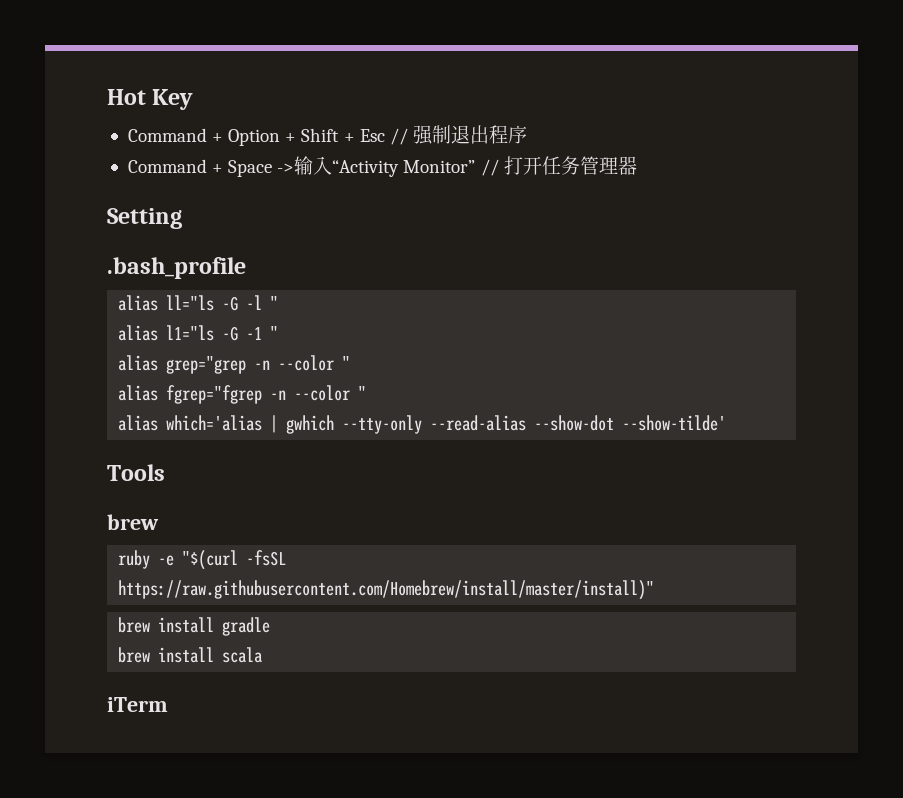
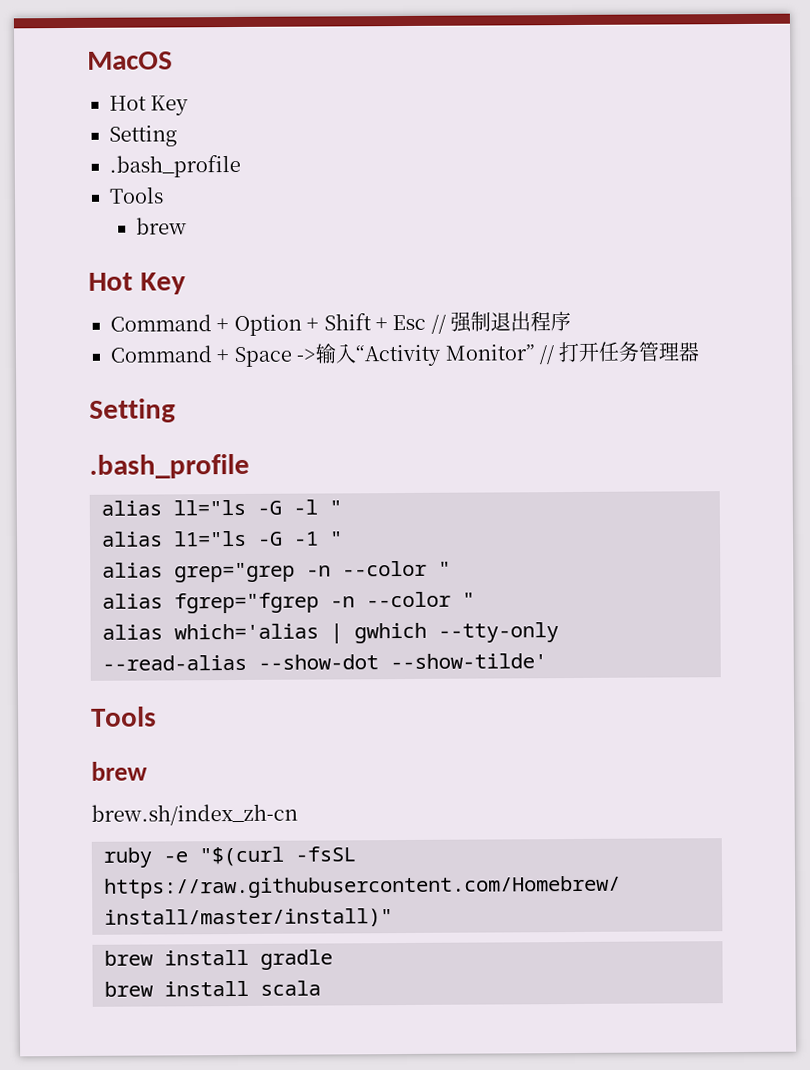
(107, 97) none -> [87,51,173,70] [109,95,190,116] [109,125,177,147] [109,154,241,178] [109,186,164,204] [135,217,187,235] MacOS // Hot Key // Setting // .bash_profile // Tools // brew //
(159, 522) none -> [91,803,298,826] // brew.sh/index_zh-cn
[107,697,168,712] // iTerm -> (321, 988) none

